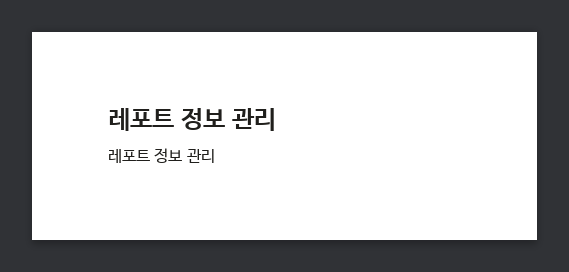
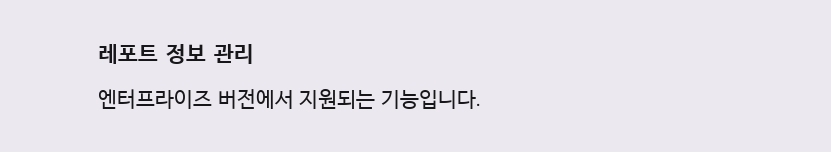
[108,148,215,163] 레포트 정보 관리 -> [98,89,480,109] 엔터프라이즈 버전에서 지원되는 기능입니다.

